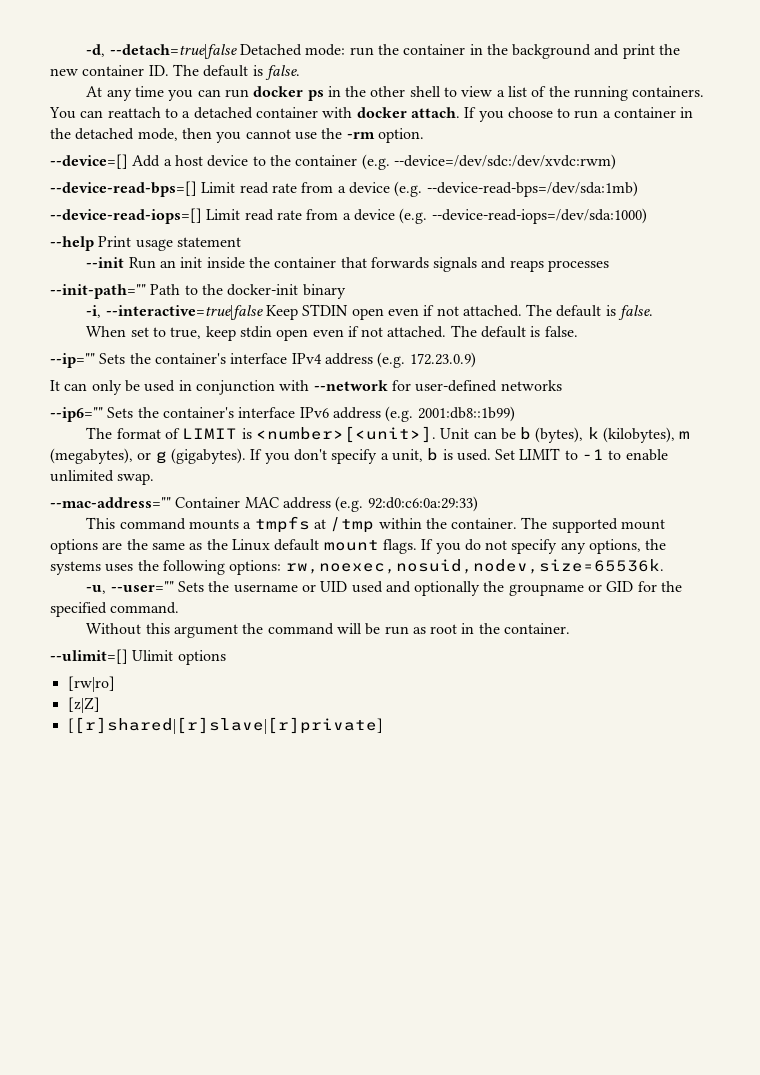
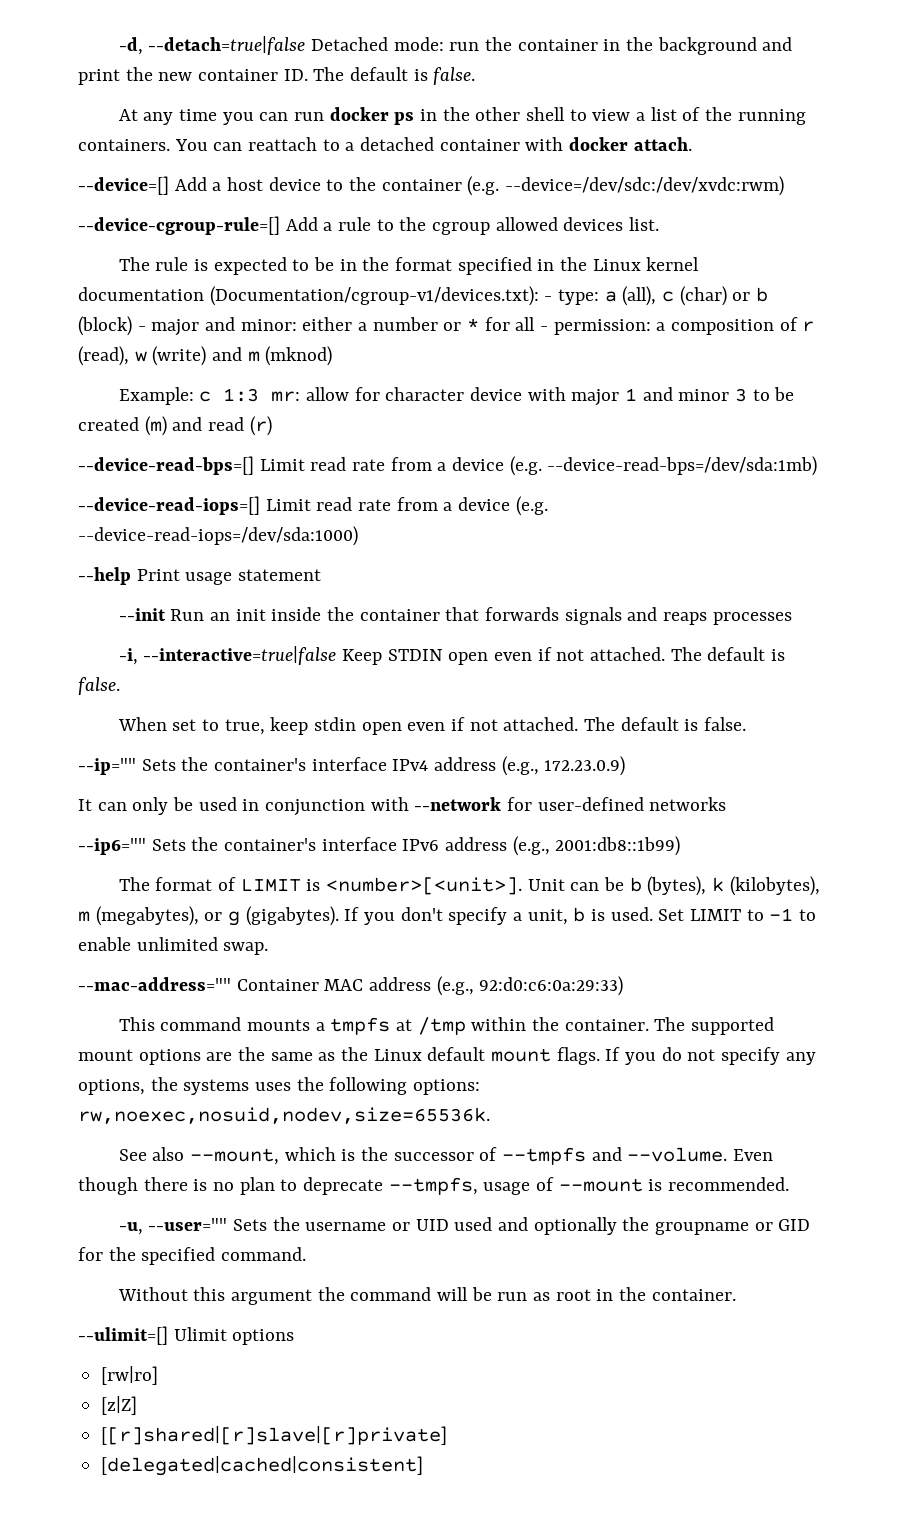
[464,107,694,122] [50,128,424,143] If you choose to run a container in the detached mode, then you cannot use the -rm option. -> (692, 144) none
(616, 162) none -> [78,216,660,235] [118,257,700,275] [78,286,769,306] [78,316,815,336] [78,346,333,366] [118,387,795,406] [78,416,272,436] // --device-cgroup-rule=[] Add a rule to the cgroup allowed devices list. // The rule is expected to be in the format specified in the Linux kernel documentation (Documentation/cgroup-v1/devices.txt): - type: a (all), c (char) or b (block) - major and minor: either a number or * for all - permission: a composition of r (read), w (write) and m (mknod) // Example: c 1:3 mr: allow for character device with major 1 and minor 3 to be created (m) and read (r)
[50,284,346,299] // --init-path="" Path to the docker-init binary -> (792, 618) none
[377,352,406,368] (e.g. -> [501,756,539,776] (e.g.,
[385,406,414,422] (e.g. -> [512,836,550,856] (e.g.,
[335,496,364,512] (e.g. -> [436,976,474,996] (e.g.,
(664, 566) none -> [118,1147,774,1165] [78,1177,790,1195] // See also --mount, which is the successor of --tmpfs and --volume. Even though there is no plan to deprecate --tmpfs, usage of --mount is recommended.
(383, 725) none -> [101,1456,424,1476] // [delegated|cached|consistent]

